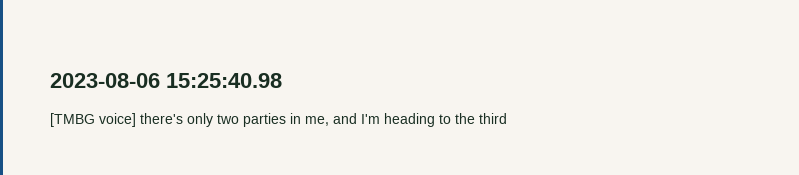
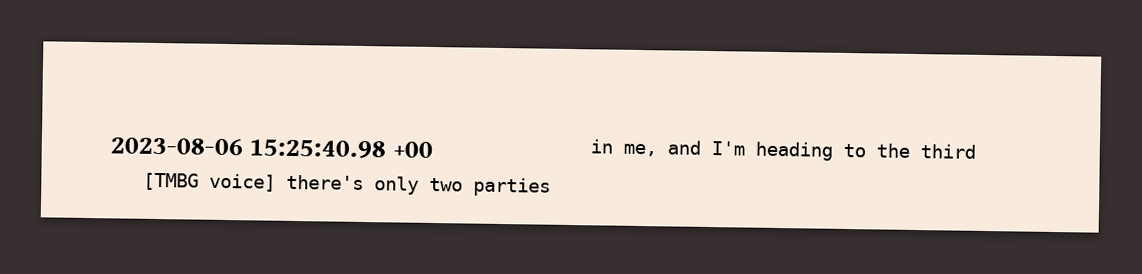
(282, 80) none -> [392,141,433,158] +00

